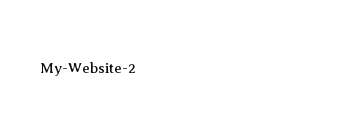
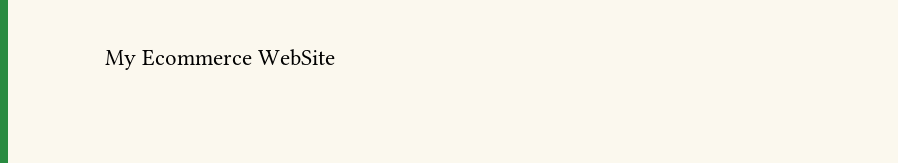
[40,62,136,76] My-Website-2 -> [105,49,336,70] My Ecommerce WebSite

